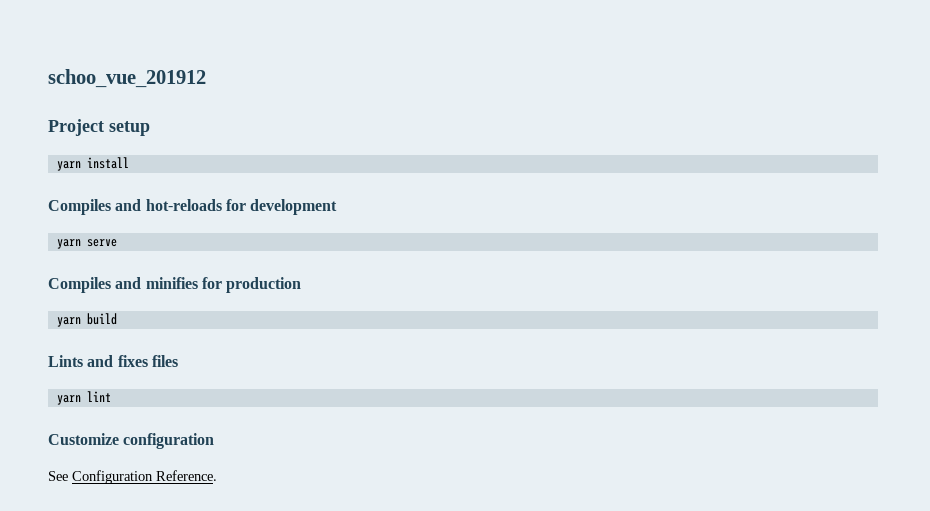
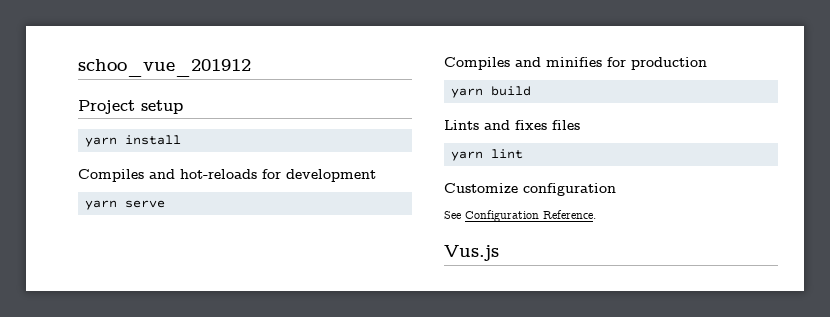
(217, 475) none -> [444,245,499,261] // Vus.js

